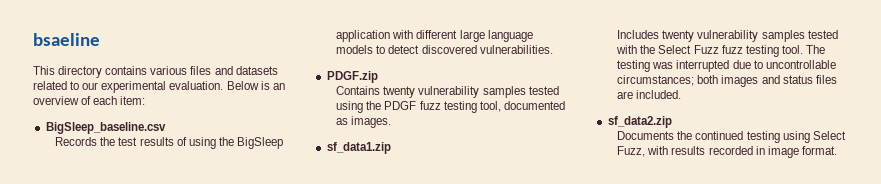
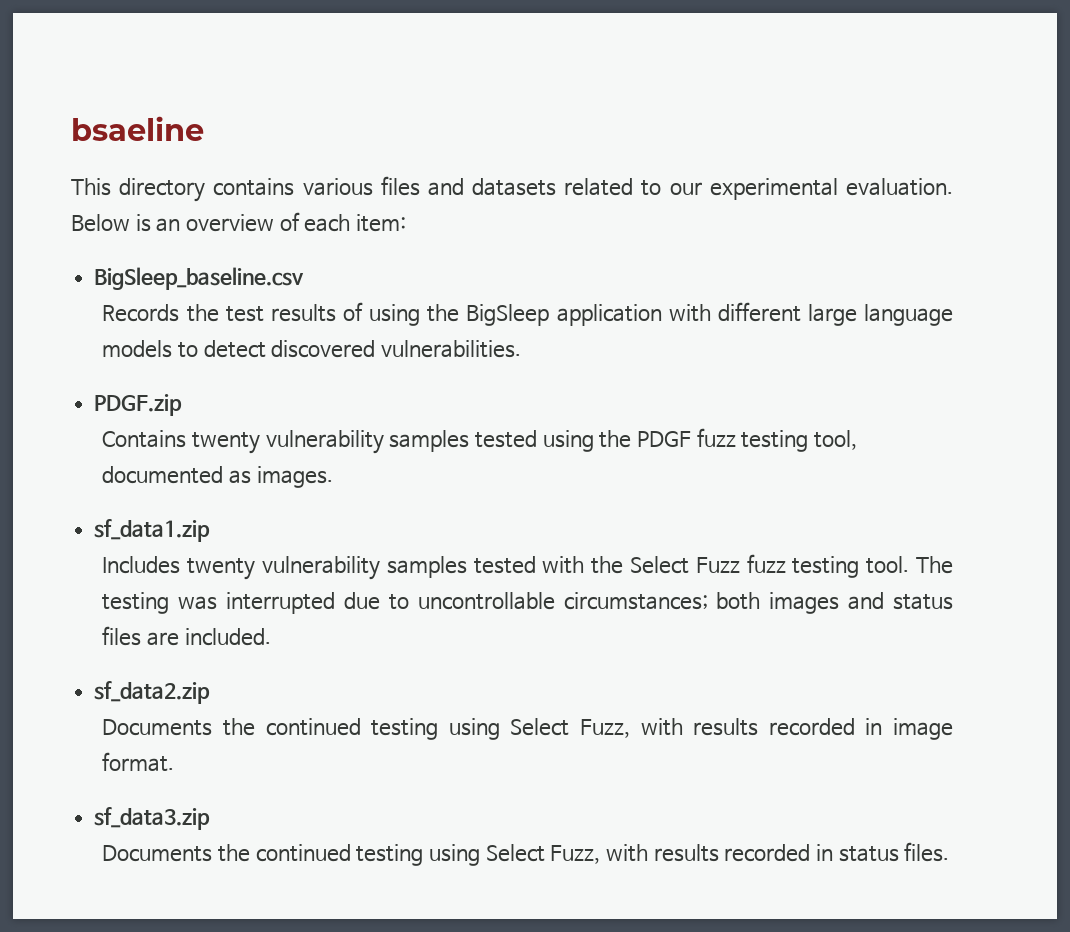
(837, 150) none -> [94,807,211,830] [102,842,950,866] // sf_data3.zip // Documents the continued testing using Select Fuzz, with results recorded in status files.

